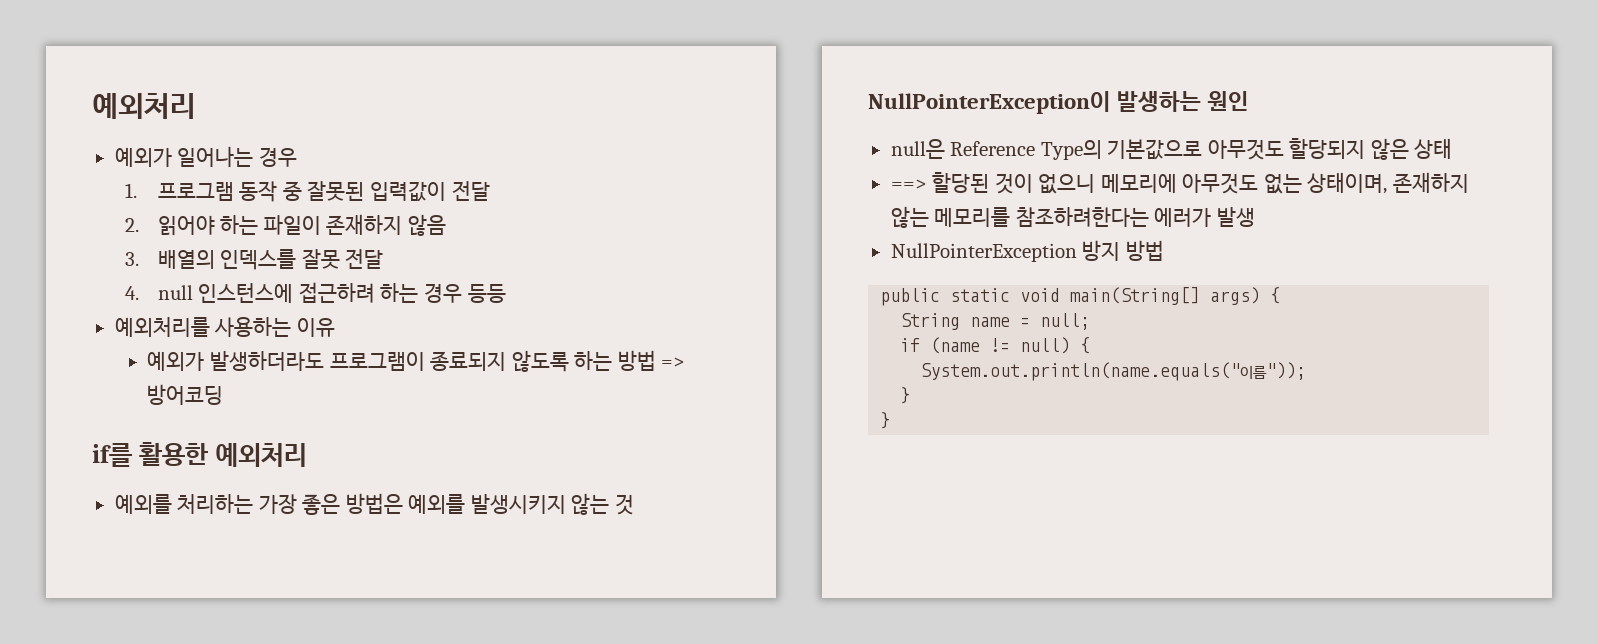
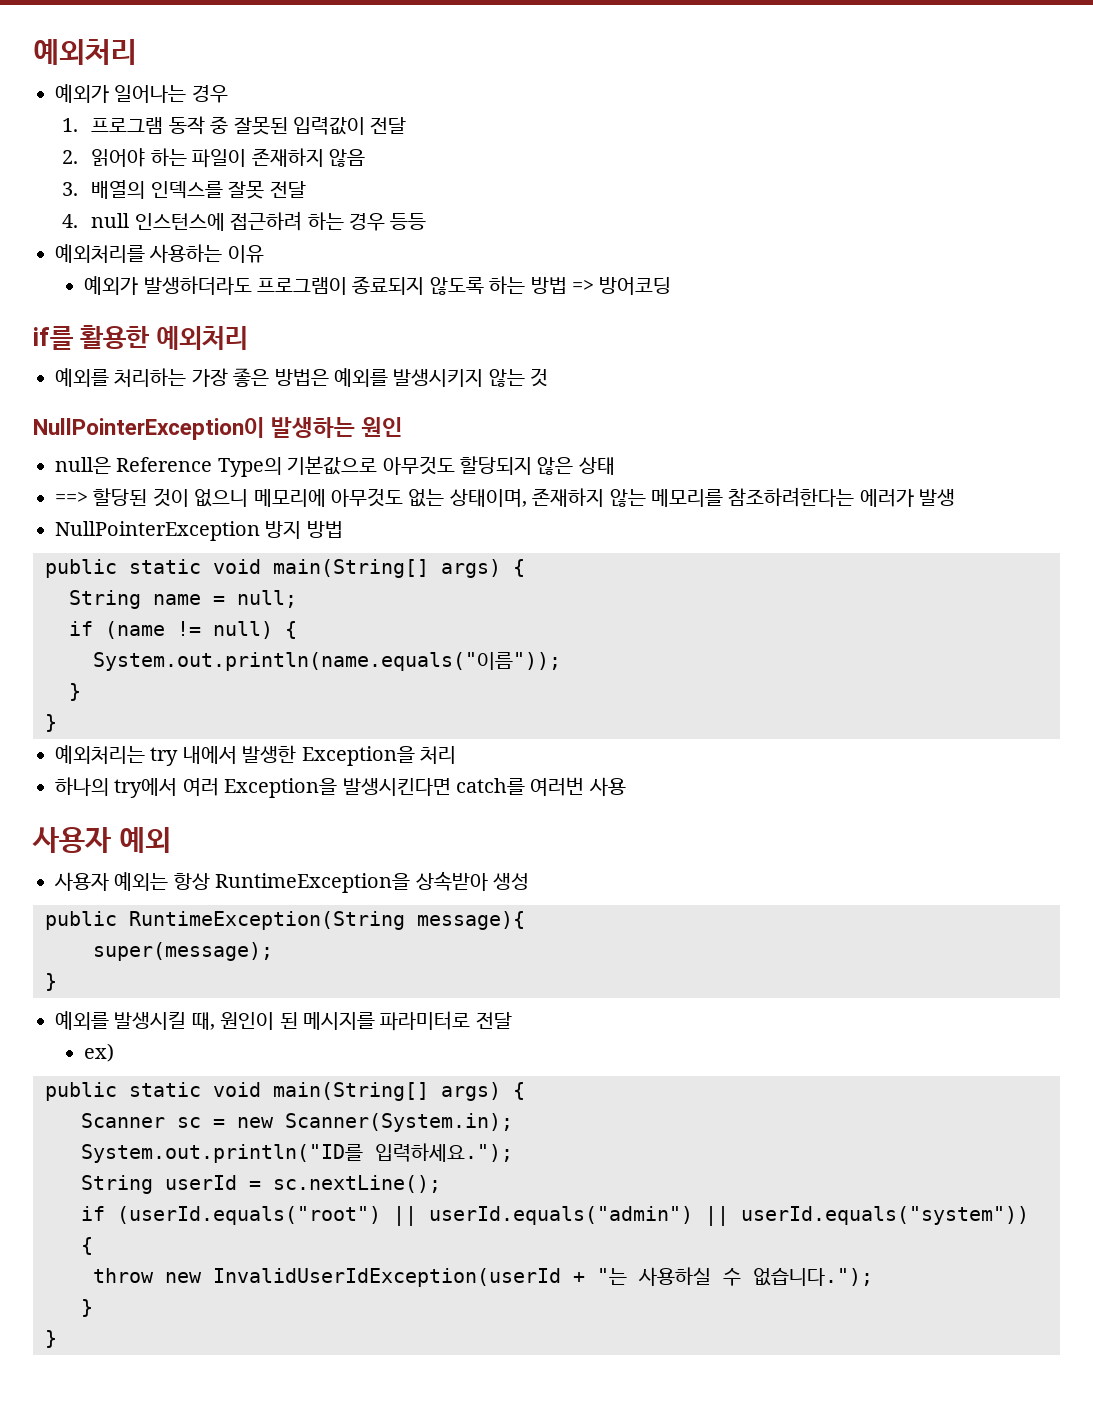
(891, 420) none -> [55,745,456,766] [55,777,626,798] [32,827,171,853] [54,871,529,893] [45,911,525,930] [93,942,273,961] [45,973,57,991] [55,1011,512,1031] [84,1043,115,1062] [45,1082,525,1101] [81,1113,513,1132] [81,1143,513,1163] [81,1175,441,1194] [81,1206,1029,1226] [81,1237,93,1255] [93,1267,873,1287] [81,1299,93,1317] [45,1330,57,1348] // 예외처리는 try 내에서 발생한 Exception을 처리 // 하나의 try에서 여러 Exception을 발생시킨다면 catch를 여러번 사용 // 사용자 예외 // 사용자 예외는 항상 RuntimeException을 상속받아 생성 // public RuntimeException(String message){ // super(message); // } // 예외를 발생시킬 때, 원인이 된 메시지를 파라미터로 전달 // ex) // public static void main(String[] args) { // Scanner sc = new Scanner(System.in); // System.out.println("ID를 입력하세요."); // String userId = sc.nextLine(); // if (userId.equals("root") || userId.equals("admin") || userId.equals("system")) { // throw new InvalidUserIdException(userId + "는 사용하실 수 없습니다."); // } // }

